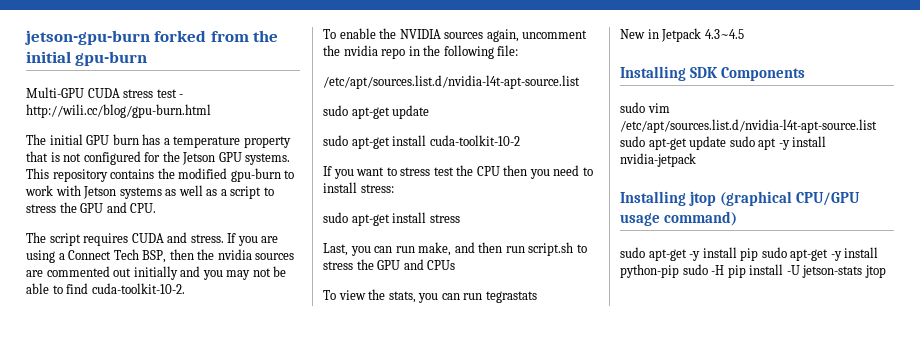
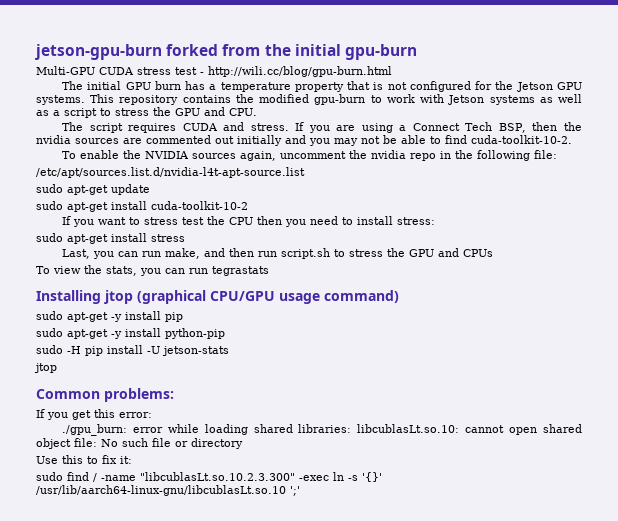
[620,28,744,42] [620,66,806,81] [620,102,670,113] [620,119,877,133] [620,136,827,150] [620,153,696,167] // New in Jetpack 4.3~4.5 // Installing SDK Components // sudo vim /etc/apt/sources.list.d/nvidia-l4t-apt-source.list sudo apt-get update sudo apt -y install nvidia-jetpack -> (269, 271) none
(759, 254) none -> (183, 317) //
(679, 271) none -> (225, 333) //
[864,265,886,278] jtop -> [34,363,57,373] [36,388,174,402] [36,409,152,420] [62,424,582,436] [36,438,243,449] [36,455,132,464] [36,472,382,482] [36,485,300,496] // jtop // Common problems: // If you get this error: // ./gpu_burn: error while loading shared libraries: libcublasLt.so.10: cannot open shared object file: No such file or directory // Use this to fix it: // sudo find / -name "libcublasLt.so.10.2.3.300" -exec ln -s '{}' /usr/lib/aarch64-linux-gnu/libcublasLt.so.10 ';'

